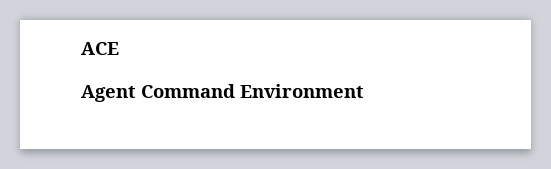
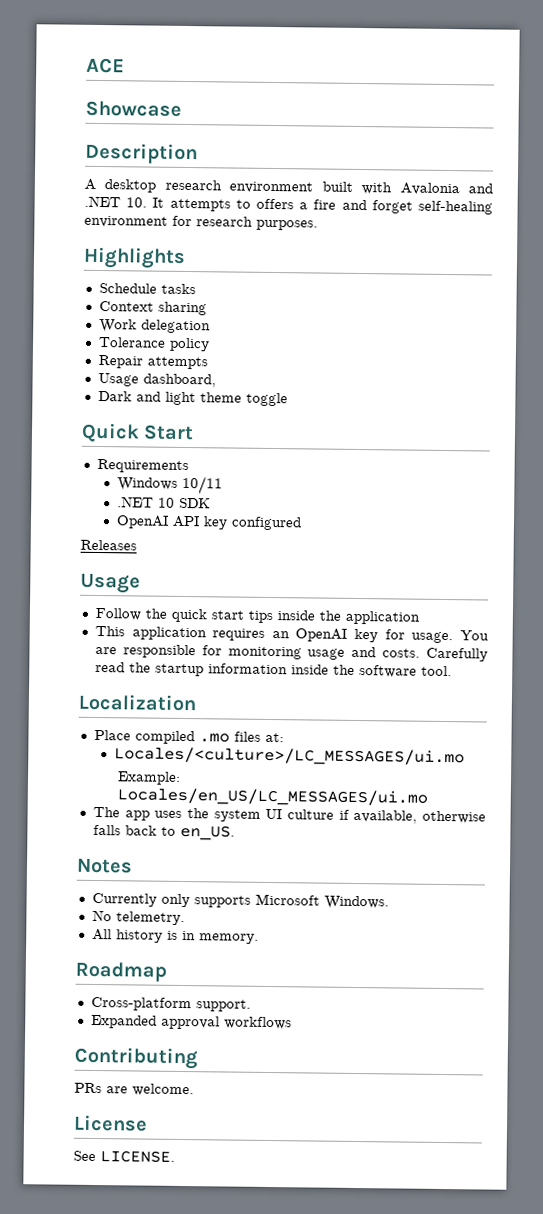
[81,84,364,102] Agent Command Environment -> [85,100,182,117] [85,142,198,165] [84,178,493,196] [84,195,493,215] [84,215,318,231] [83,246,186,269] [98,282,196,295] [98,300,207,316] [98,318,211,334] [97,336,210,352] [97,354,208,370] [97,372,216,388] [97,390,288,407] [81,422,195,443] [96,458,189,474] [116,475,223,495] [116,496,211,509] [115,515,302,531] [80,539,137,551] [80,573,141,594] [94,607,420,625] [94,625,490,644] [94,644,488,662] [94,661,452,678] [78,693,196,712] [93,729,284,745] [113,746,465,767] [116,771,181,785] [116,787,428,807] [92,806,486,824] [92,824,235,841] [76,858,133,874] [91,892,389,910] [91,909,185,926] [91,928,259,944] [75,961,167,982] [90,996,251,1012] [90,1014,292,1030] [74,1046,198,1070] [74,1082,194,1097] [73,1114,148,1132] [73,1150,175,1163] Showcase // Description // A desktop research environment built with Avalonia and .NET 10. It attempts to offers a fire and forget self-healing environment for research purposes. // Highlights // Schedule tasks // Context sharing // Work delegation // Tolerance policy // Repair attempts // Usage dashboard, // Dark and light theme toggle // Quick Start // Requirements // Windows 10/11 // .NET 10 SDK // OpenAI API key configured // Releases // Usage // Follow the quick start tips inside the application // This application requires an OpenAI key for usage. You are responsible for monitoring usage and costs. Carefully read the startup information inside the software tool. // Localization // Place compiled .mo files at: // Locales/<culture>/LC_MESSAGES/ui.mo // Example: Locales/en_US/LC_MESSAGES/ui.mo // The app uses the system UI culture if available, otherwise falls back to en_US. // Notes // Currently only supports Microsoft Windows. // No telemetry. // All history is in memory. // Roadmap // Cross-platform support. // Expanded approval workflows // Contributing // PRs are welcome. // License // See LICENSE.

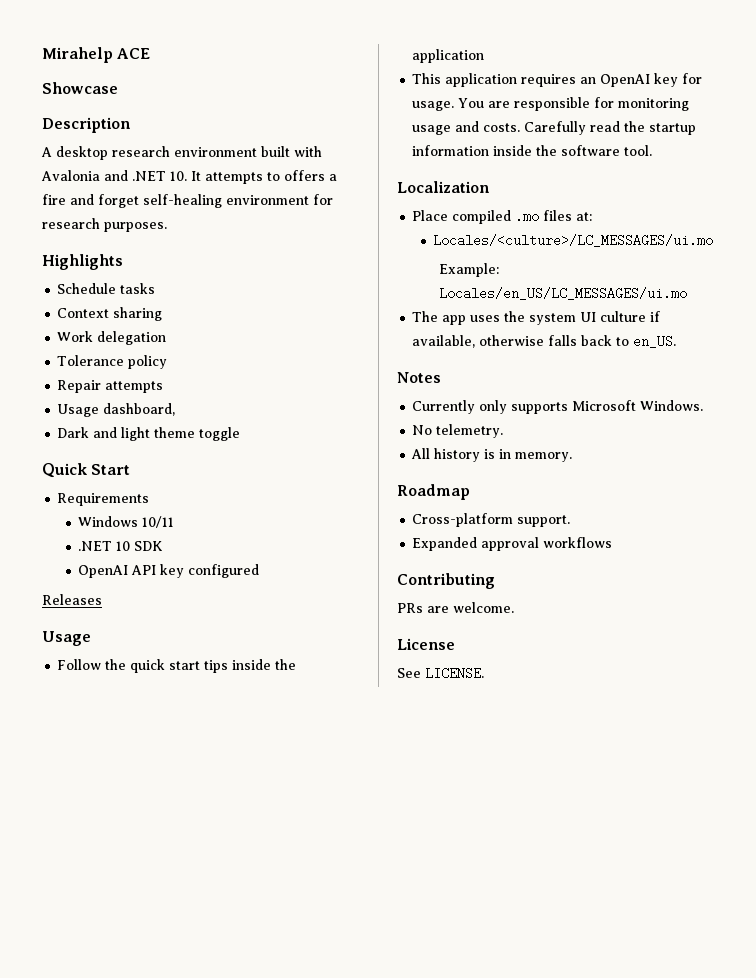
(86, 65) none -> [42,47,113,63] Mirahelp

